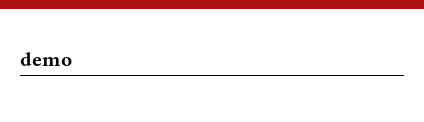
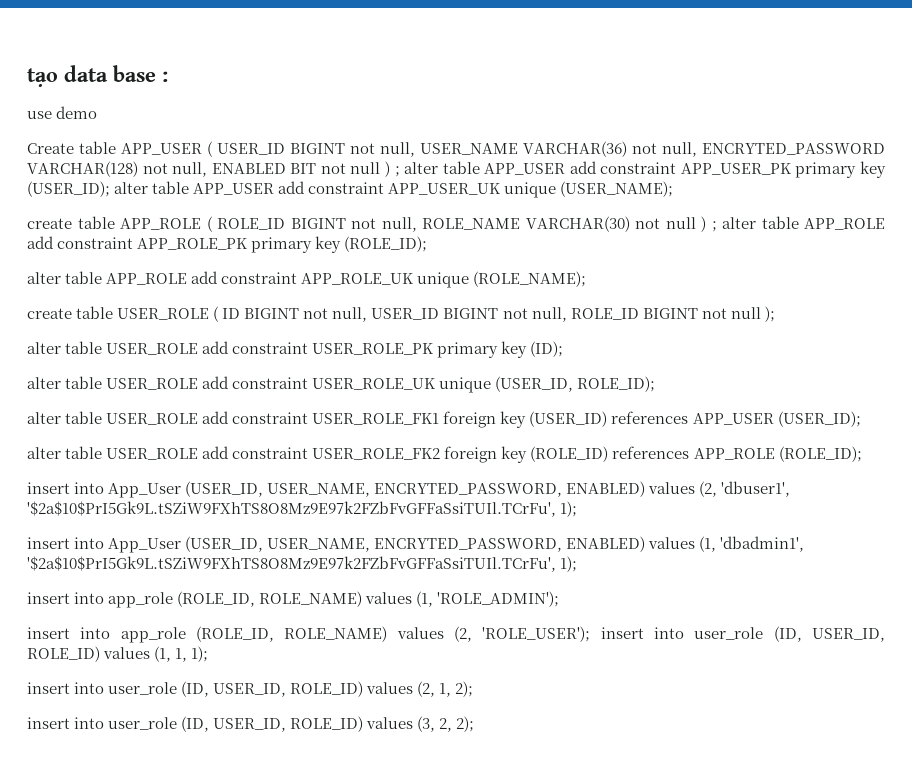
[20,52,72,66] demo -> [27,65,168,87] [27,106,98,119] [27,141,885,157] [27,161,886,178] [27,181,674,198] [27,216,885,232] [27,236,428,253] [27,271,587,288] [27,306,775,322] [27,341,564,358] [27,376,656,393] [27,411,861,428] [27,446,862,463] [27,481,791,498] [27,501,578,517] [27,536,805,553] [27,556,578,572] [27,591,560,608] [27,626,886,643] [27,646,209,662] [27,681,474,697] [27,716,475,732] tạo data base : // use demo // Create table APP_USER ( USER_ID BIGINT not null, USER_NAME VARCHAR(36) not null, ENCRYTED_PASSWORD VARCHAR(128) not null, ENABLED BIT not null ) ; alter table APP_USER add constraint APP_USER_PK primary key (USER_ID); alter table APP_USER add constraint APP_USER_UK unique (USER_NAME); // create table APP_ROLE ( ROLE_ID BIGINT not null, ROLE_NAME VARCHAR(30) not null ) ; alter table APP_ROLE add constraint APP_ROLE_PK primary key (ROLE_ID); // alter table APP_ROLE add constraint APP_ROLE_UK unique (ROLE_NAME); // create table USER_ROLE ( ID BIGINT not null, USER_ID BIGINT not null, ROLE_ID BIGINT not null ); // alter table USER_ROLE add constraint USER_ROLE_PK primary key (ID); // alter table USER_ROLE add constraint USER_ROLE_UK unique (USER_ID, ROLE_ID); // alter table USER_ROLE add constraint USER_ROLE_FK1 foreign key (USER_ID) references APP_USER (USER_ID); // alter table USER_ROLE add constraint USER_ROLE_FK2 foreign key (ROLE_ID) references APP_ROLE (ROLE_ID); // insert into App_User (USER_ID, USER_NAME, ENCRYTED_PASSWORD, ENABLED) values (2, 'dbuser1', '$2a$10$PrI5Gk9L.tSZiW9FXhTS8O8Mz9E97k2FZbFvGFFaSsiTUIl.TCrFu', 1); // insert into App_User (USER_ID, USER_NAME, ENCRYTED_PASSWORD, ENABLED) values (1, 'dbadmin1', '$2a$10$PrI5Gk9L.tSZiW9FXhTS8O8Mz9E97k2FZbFvGFFaSsiTUIl.TCrFu', 1); // insert into app_role (ROLE_ID, ROLE_NAME) values (1, 'ROLE_ADMIN'); // insert into app_role (ROLE_ID, ROLE_NAME) values (2, 'ROLE_USER'); insert into user_role (ID, USER_ID, ROLE_ID) values (1, 1, 1); // insert into user_role (ID, USER_ID, ROLE_ID) values (2, 1, 2); // insert into user_role (ID, USER_ID, ROLE_ID) values (3, 2, 2);

